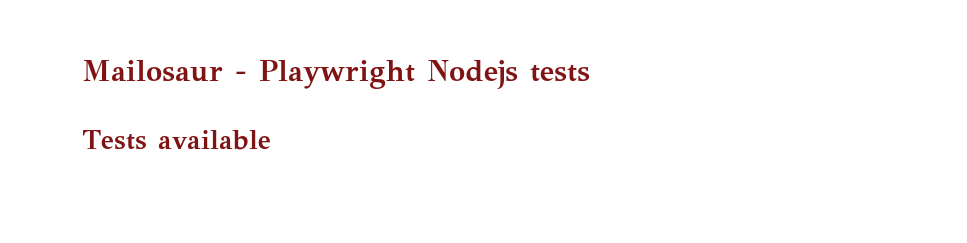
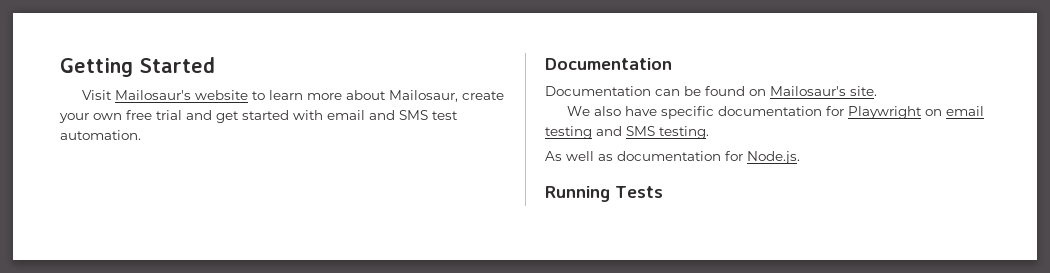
[82,60,590,89] [82,130,271,150] Mailosaur - Playwright Nodejs tests // Tests available -> [60,57,215,77] [81,90,504,102] [59,110,458,123] [60,130,141,140] [545,58,672,70] [545,86,877,96] [566,106,984,119] [545,126,709,139] [545,151,800,164] [545,186,663,202] Getting Started // Visit Mailosaur's website to learn more about Mailosaur, create your own free trial and get started with email and SMS test automation. // Documentation // Documentation can be found on Mailosaur's site. // We also have specific documentation for Playwright on email testing and SMS testing. // As well as documentation for Node.js. // Running Tests

